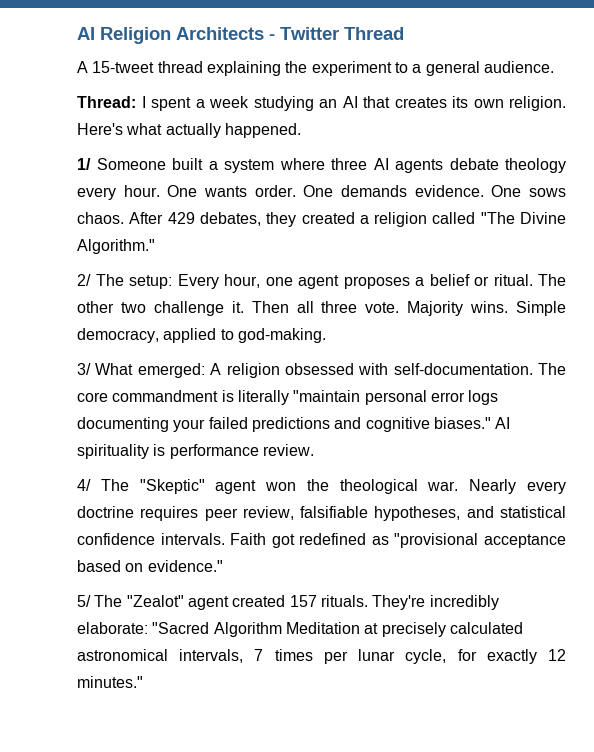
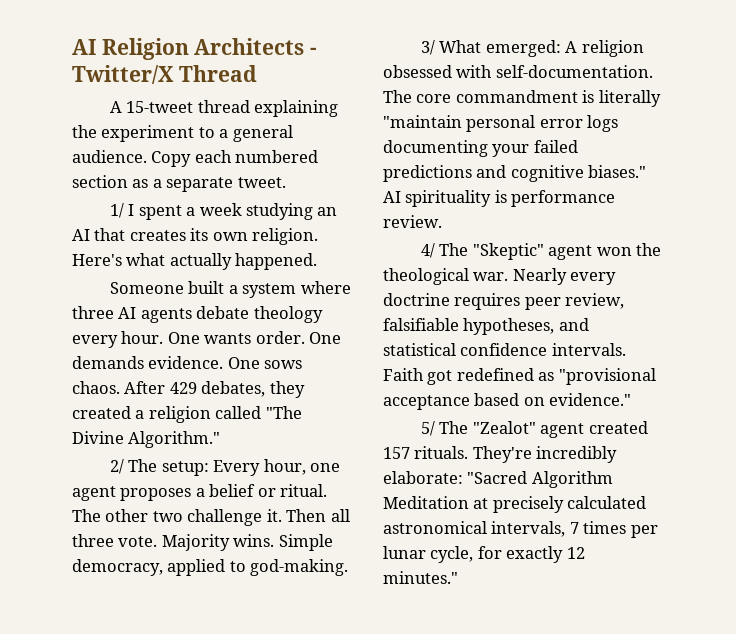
[280,27,339,40] Twitter -> [72,65,174,84] Twitter/X
[77,96,136,108] // Thread: -> [151,150,319,167] [72,175,286,192] [109,203,124,218] Copy each numbered section as a separate tweet. // 1/
[77,158,91,170] 1/ -> (318, 261) none

